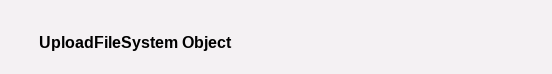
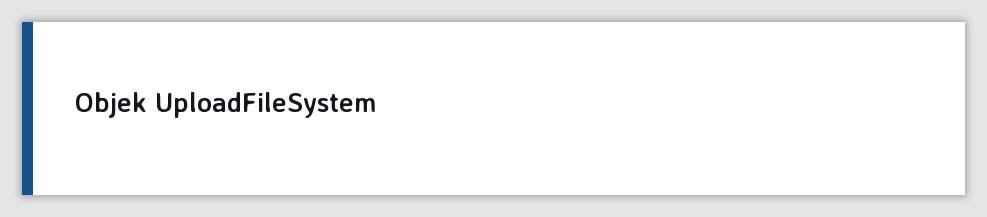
[39,36,233,51] UploadFileSystem Object -> [75,92,376,118] Objek UploadFileSystem

